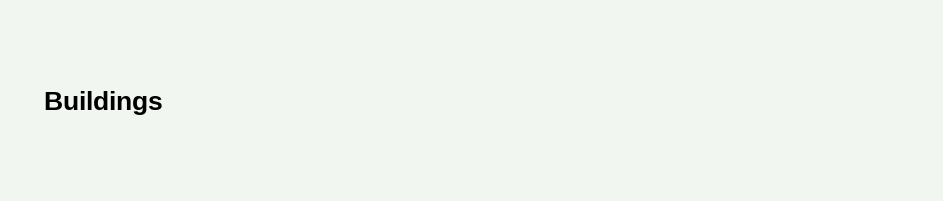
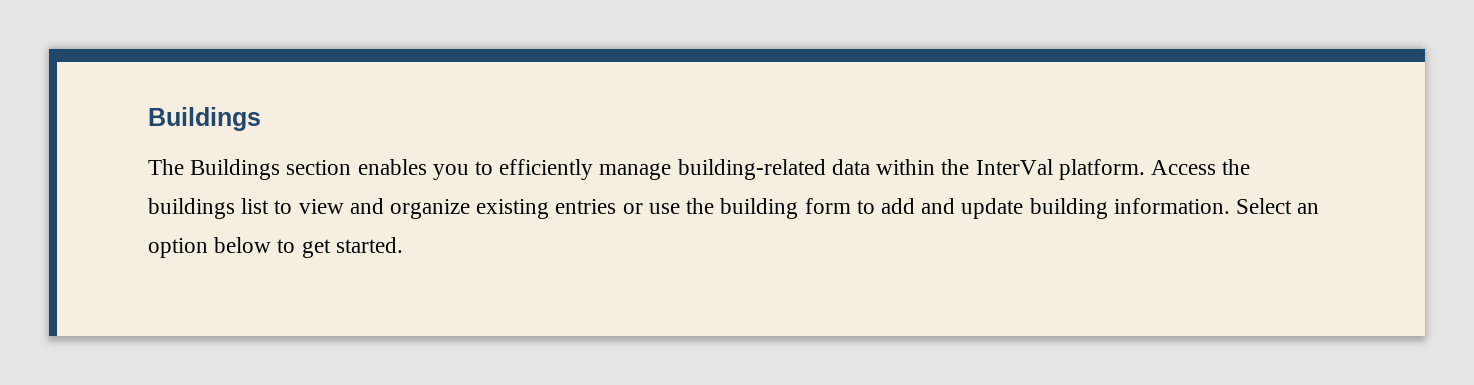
[44,91,163,115] Buildings -> [148,107,261,131] [148,159,1251,180] [148,198,1320,219] [148,237,403,258] Buildings // The Buildings section enables you to efficiently manage building-related data within the InterVal platform. Access the buildings list to view and organize existing entries or use the building form to add and update building information. Select an option below to get started.

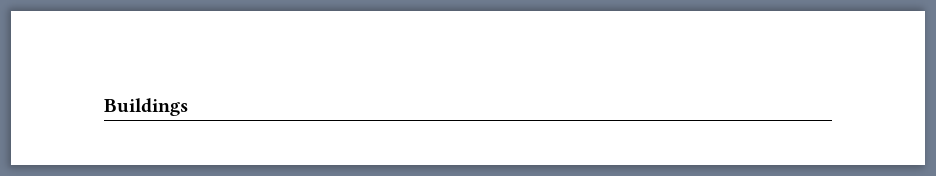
[148,107,261,131] [148,159,1251,180] [148,198,1320,219] [148,237,403,258] Buildings // The Buildings section enables you to efficiently manage building-related data within the InterVal platform. Access the buildings list to view and organize existing entries or use the building form to add and update building information. Select an option below to get started. -> [104,98,188,116] Buildings

